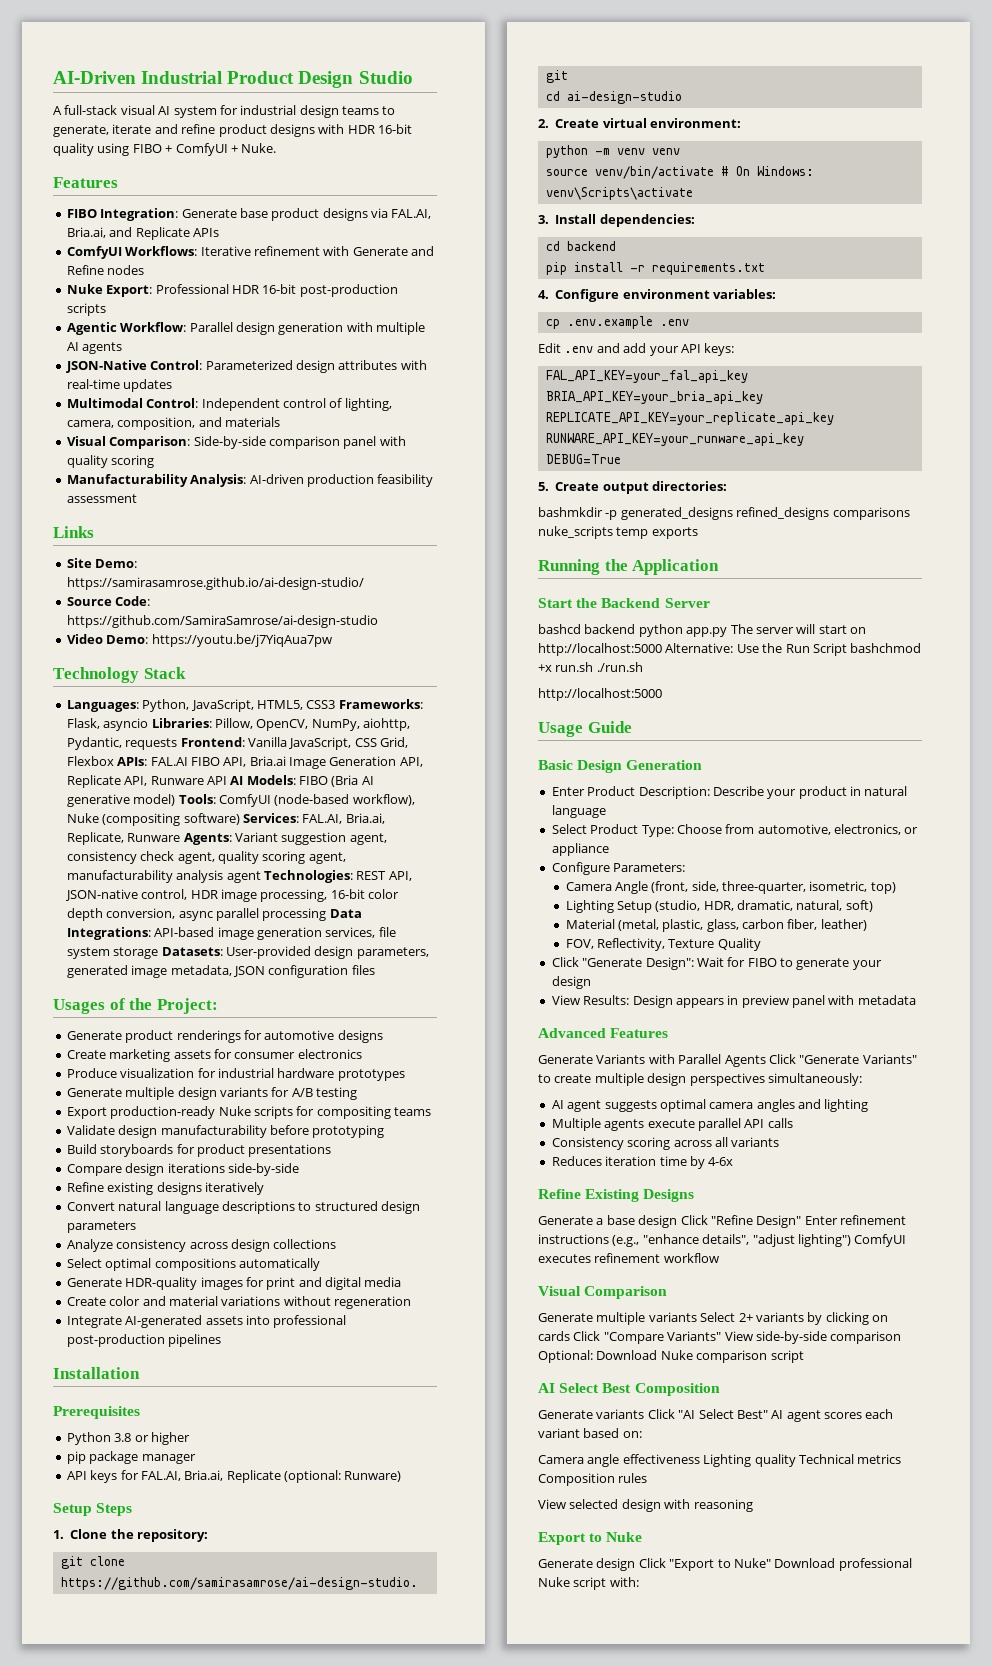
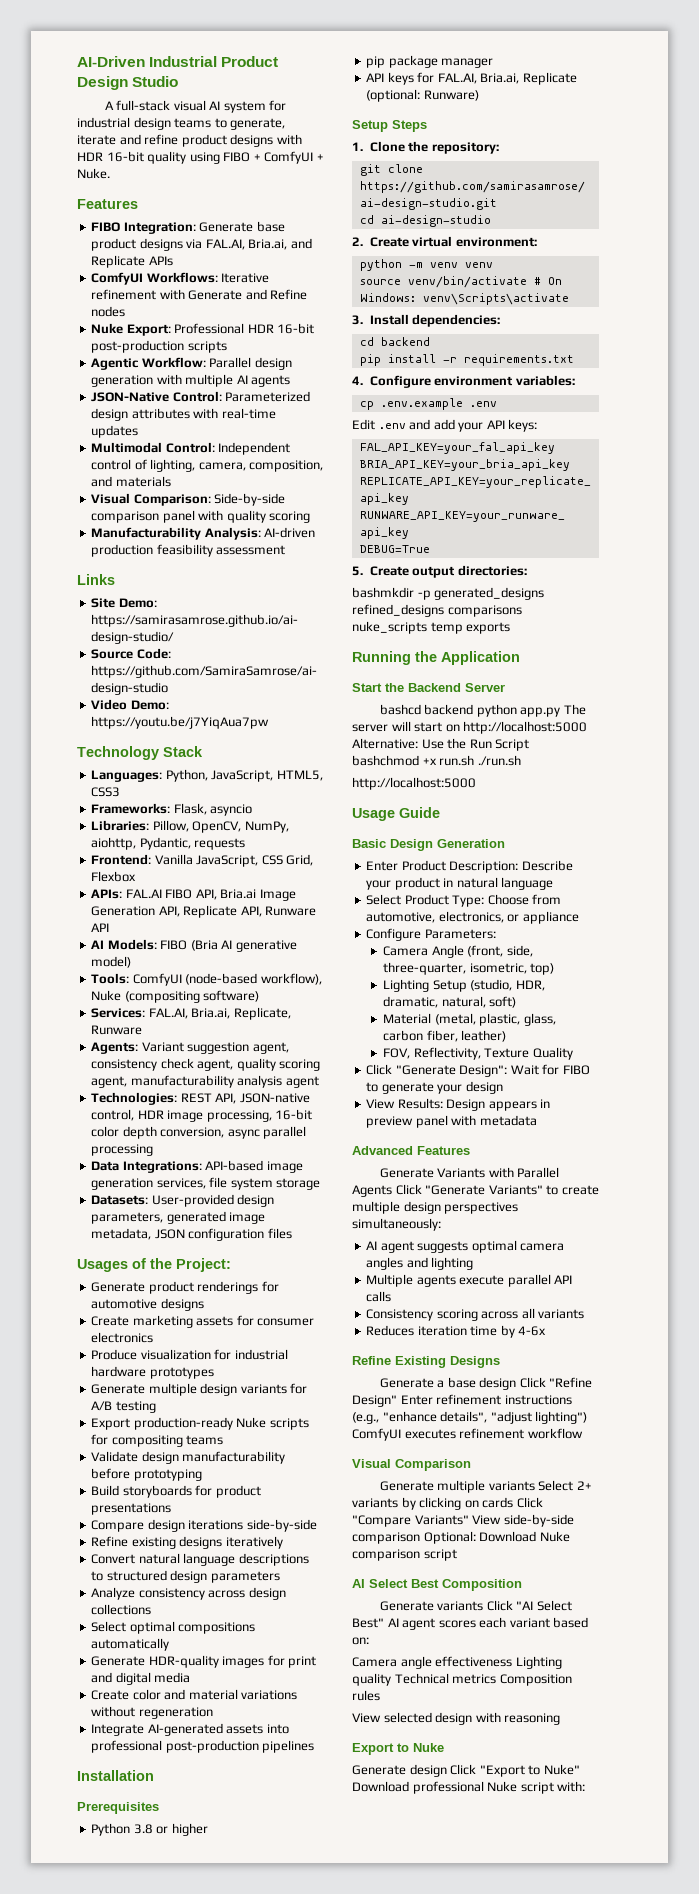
(336, 704) none -> (121, 792) //
(149, 724) none -> (253, 810) //
(178, 744) none -> (246, 844) //
(114, 761) none -> (137, 876) //
(227, 780) none -> (110, 927) //
(176, 800) none -> (132, 962) //
(240, 819) none -> (260, 996) //
(181, 837) none -> (143, 1030) //
(261, 877) none -> (319, 1082) //
(327, 914) none -> (154, 1150) //
(159, 953) none -> (321, 1184) //

